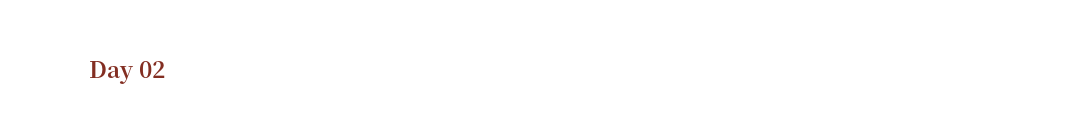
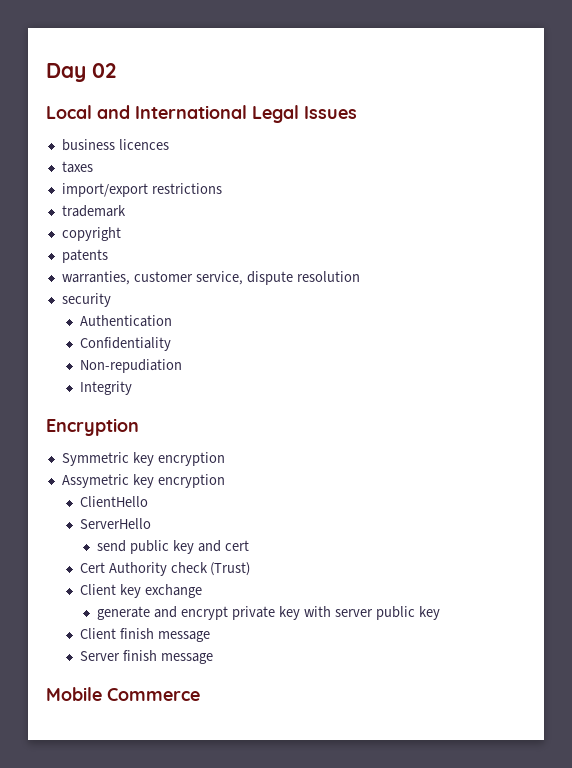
(166, 69) none -> [46,105,357,123] [61,139,169,151] [61,161,93,173] [61,183,222,197] [61,205,126,217] [61,227,121,241] [61,249,108,263] [61,271,360,285] [61,293,111,307] [79,315,172,327] [79,337,171,351] [79,359,182,373] [79,381,132,395] [46,418,139,436] [61,452,225,466] [61,474,225,488] [79,496,148,507] [79,518,151,529] [97,540,250,554] [79,562,251,576] [79,584,202,598] [97,606,440,620] [79,628,210,642] [79,650,213,664] [46,687,200,701] // Local and International Legal Issues // business licences // taxes // import/export restrictions // trademark // copyright // patents // warranties, customer service, dispute resolution // security // Authentication // Confidentiality // Non-repudiation // Integrity // Encryption // Symmetric key encryption // Assymetric key encryption // ClientHello // ServerHello // send public key and cert // Cert Authority check (Trust) // Client key exchange // generate and encrypt private key with server public key // Client finish message // Server finish message // Mobile Commerce

